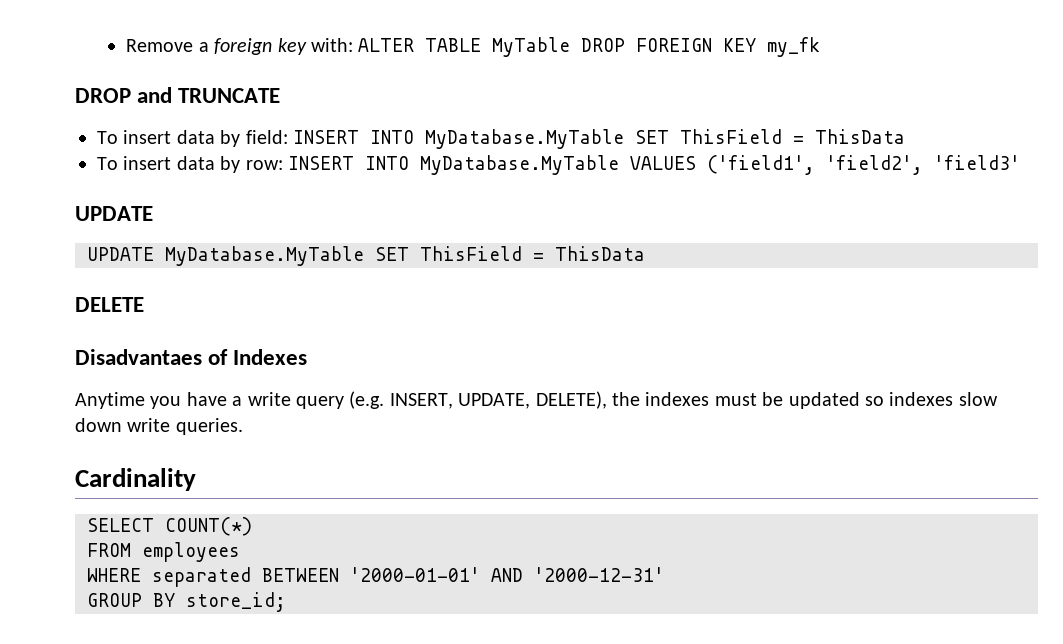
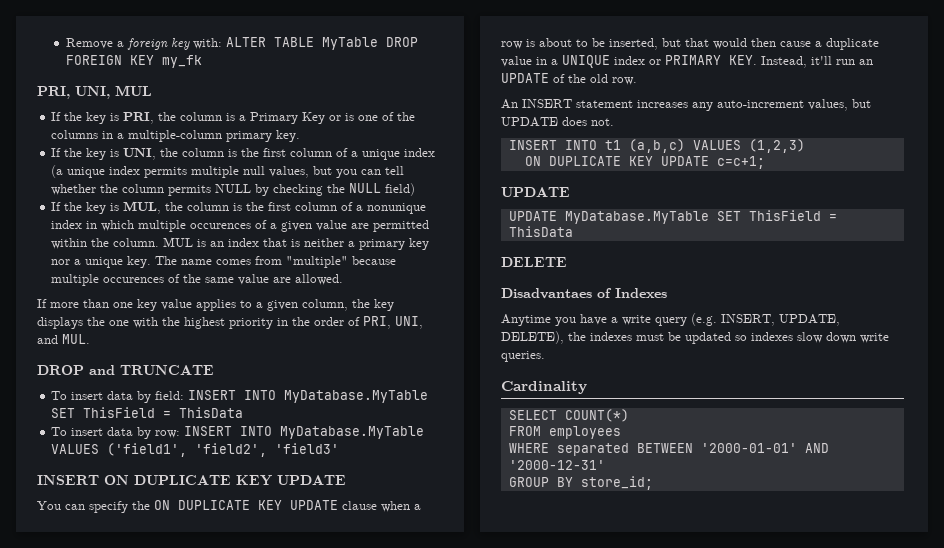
(821, 47) none -> [37,85,152,99] [51,112,416,124] [51,130,301,142] [51,148,436,160] [51,165,405,178] [51,183,416,196] [51,201,427,214] [51,220,430,232] [51,237,430,250] [51,256,397,268] [51,274,344,286] [37,299,394,311] [37,316,423,329] [37,334,90,344] // PRI, UNI, MUL // If the key is PRI, the column is a Primary Key or is one of the columns in a multiple-column primary key. // If the key is UNI, the column is the first column of a unique index (a unique index permits multiple null values, but you can tell whether the column permits NULL by checking the NULL field) // If the key is MUL, the column is the first column of a nonunique index in which multiple occurences of a given value are permitted within the column. MUL is an index that is neither a primary key nor a unique key. The name comes from "multiple" because multiple occurences of the same value are allowed. // If more than one key value applies to a given column, the key displays the one with the highest priority in the order of PRI, UNI, and MUL.
(1020, 162) none -> [37,475,346,486] [37,500,421,513] [501,38,879,50] [501,55,873,68] [501,73,637,85] [501,99,871,111] [501,117,614,127] [508,139,805,153] [524,156,765,169] // INSERT ON DUPLICATE KEY UPDATE // You can specify the ON DUPLICATE KEY UPDATE clause when a row is about to be inserted, but that would then cause a duplicate value in a UNIQUE index or PRIMARY KEY. Instead, it'll run an UPDATE of the old row. // An INSERT statement increases any auto-increment values, but UPDATE does not. // INSERT INTO t1 (a,b,c) VALUES (1,2,3) // ON DUPLICATE KEY UPDATE c=c+1;

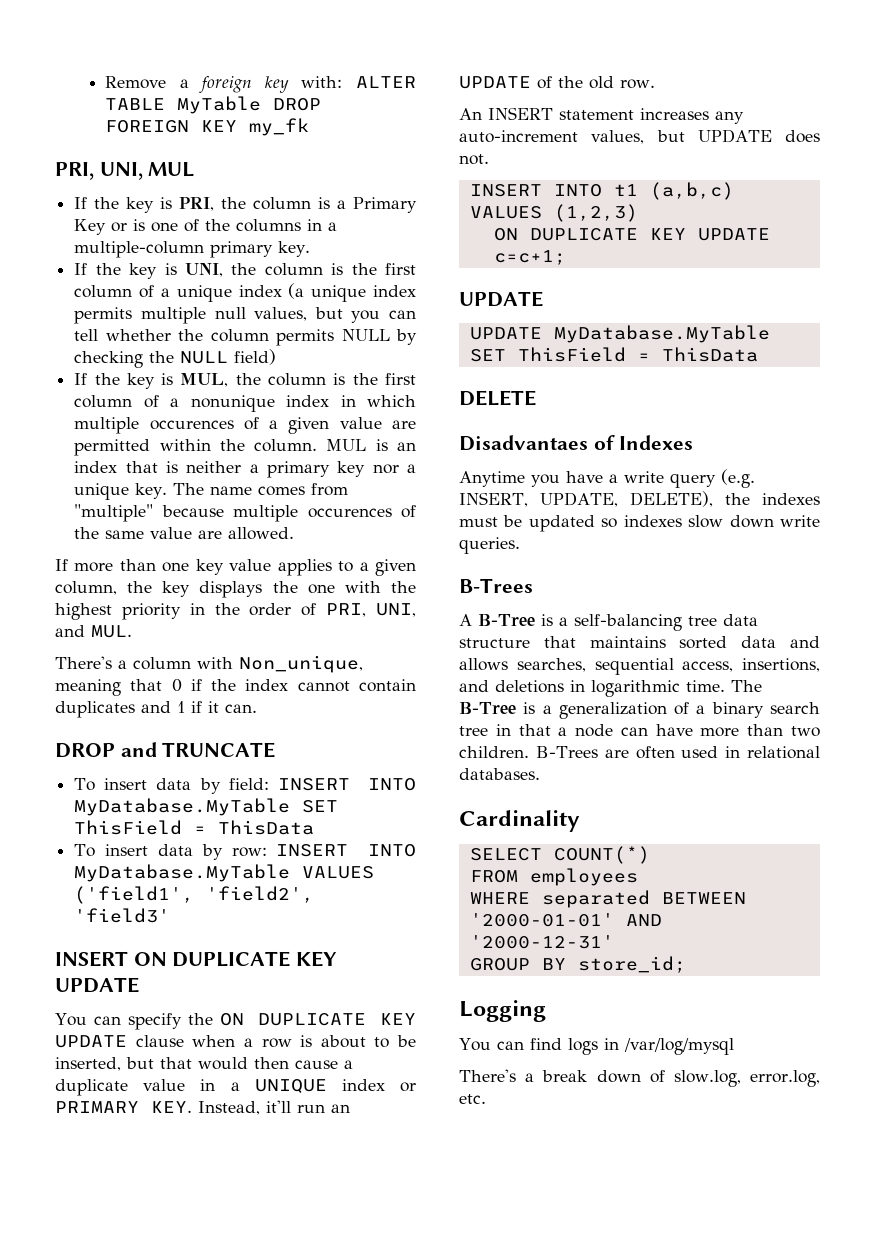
(90, 339) none -> [55,655,363,673] [55,679,416,696] [55,701,257,718] // There's a column with Non_unique, meaning that 0 if the index cannot contain duplicates and 1 if it can.
(545, 356) none -> [459,578,533,593] [459,614,758,631] [459,636,820,649] [459,658,820,675] [459,680,762,697] [459,702,820,719] [459,724,820,737] [459,746,820,759] [459,768,540,780] // B-Trees // A B-Tree is a self-balancing tree data structure that maintains sorted data and allows searches, sequential access, insertions, and deletions in logarithmic time. The B-Tree is a generalization of a binary search tree in that a node can have more than two children. B-Trees are often used in relational databases.
(653, 483) none -> [459,1000,546,1022] [459,1038,734,1055] [459,1069,821,1087] [459,1094,486,1104] // Logging // You can find logs in /var/log/mysql // There's a break down of slow.log, error.log, etc.

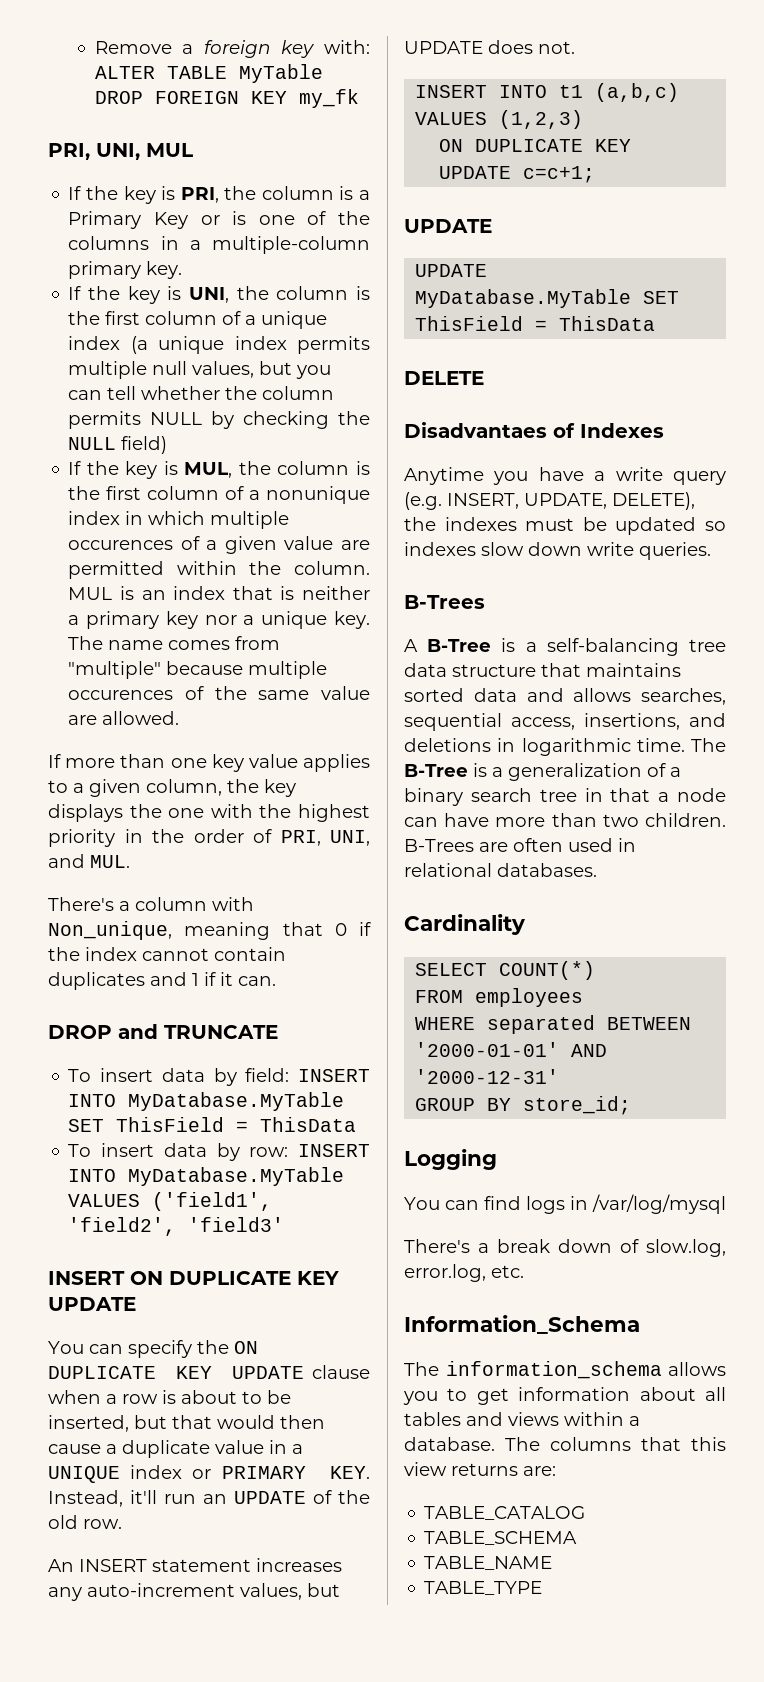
(486, 1099) none -> [404,1315,640,1334] [404,1361,726,1379] [403,1387,726,1405] [404,1412,640,1426] [404,1437,726,1451] [404,1462,556,1476] [424,1506,586,1520] [424,1531,578,1545] [424,1556,553,1570] [424,1581,543,1595] // Information_Schema // The information_schema allows you to get information about all tables and views within a database. The columns that this view returns are: // TABLE_CATALOG // TABLE_SCHEMA // TABLE_NAME // TABLE_TYPE

